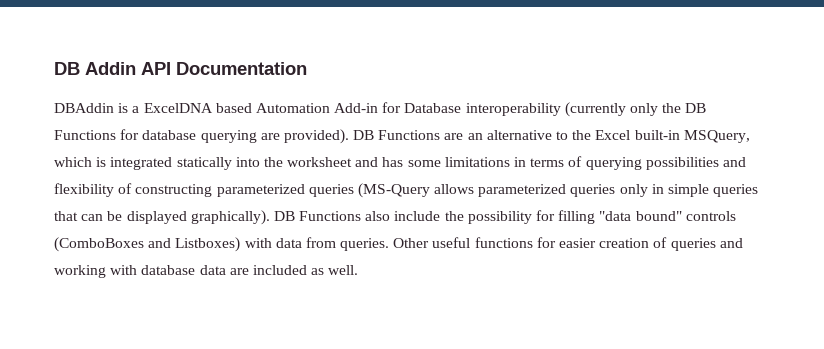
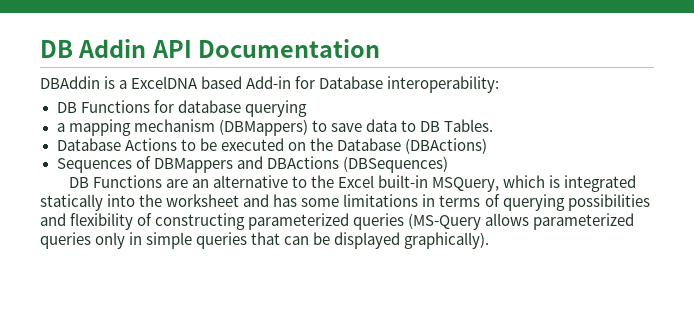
[255,103,330,113] Automation -> (243, 82) none
[465,102,682,117] interoperability (currently only the -> [387,76,500,93] interoperability: //
[260,129,349,144] are provided). -> [56,119,493,136] [56,138,487,154] [56,156,448,173] // a mapping mechanism (DBMappers) to save data to DB Tables. // Database Actions to be executed on the Database (DBActions) // Sequences of DBMappers and DBActions (DBSequences) //
[273,210,736,224] [54,237,743,252] [54,265,359,278] DB Functions also include the possibility for filling "data bound" controls (ComboBoxes and Listboxes) with data from queries. Other useful functions for easier creation of queries and working with database data are included as well. -> (490, 240) none

